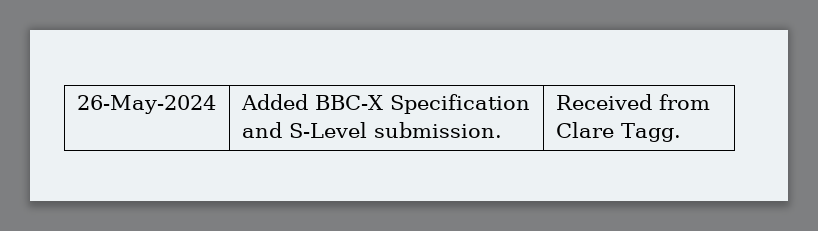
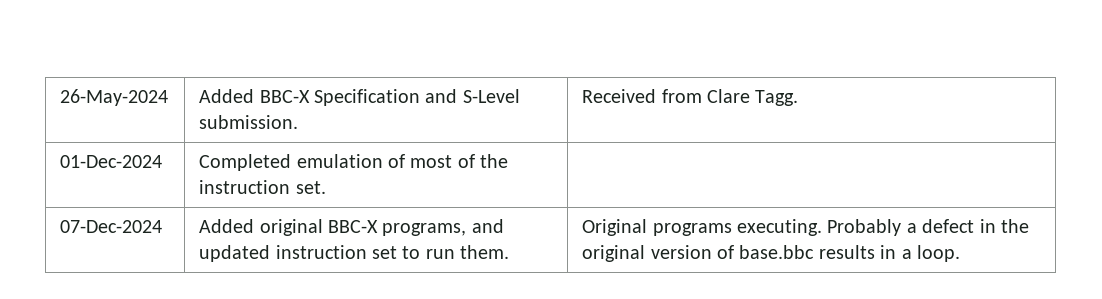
(681, 132) none -> [60,155,163,168] [199,154,509,171] [199,180,326,194] [60,220,163,233] [199,219,504,236] [199,245,510,262] [582,219,1029,236] [582,245,960,262] // 01-Dec-2024 | Completed emulation of most of the instruction set. | // 07-Dec-2024 | Added original BBC-X programs, and updated instruction set to run them. | Original programs executing. Probably a defect in the original version of base.bbc results in a loop.

